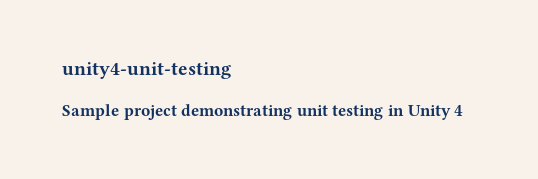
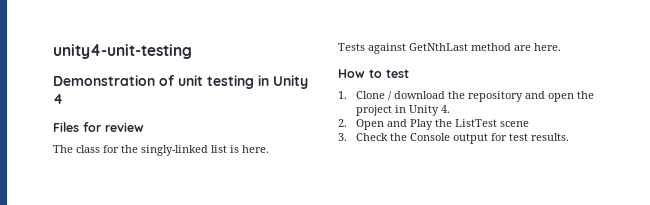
[62,104,293,120] Sample project demonstrating -> [53,75,175,86] Demonstration of
(464, 110) none -> [53,122,144,132] [53,145,269,156] [338,43,561,54] [338,69,409,78] [338,91,595,102] [356,105,451,116] [338,119,530,130] [338,133,570,144] // Files for review // The class for the singly-linked list is here. // Tests against GetNthLast method are here. // How to test // 1. Clone / download the repository and open the project in Unity 4. // 2. Open and Play the ListTest scene // 3. Check the Console output for test results.

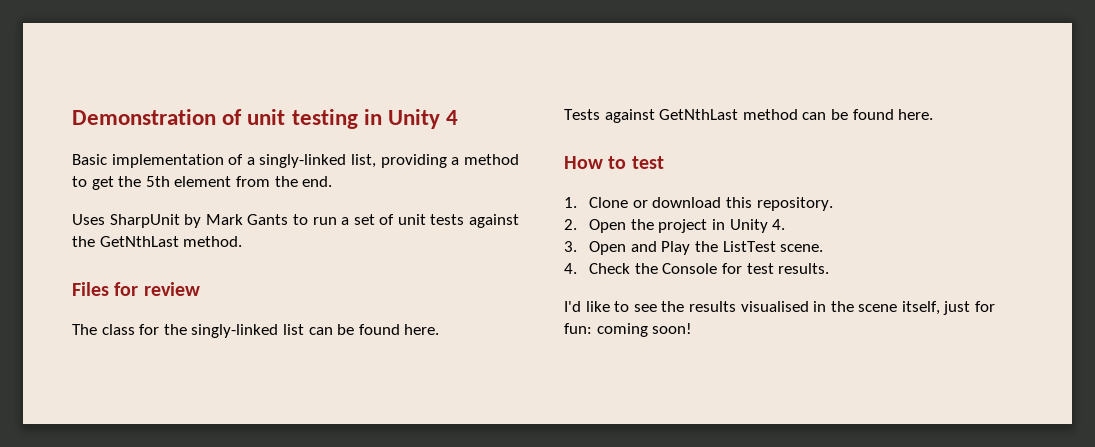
[53,44,192,59] unity4-unit-testing // -> (72, 117) none
(63, 99) none -> [72,154,519,168] [72,176,333,190] [72,214,520,228] [72,236,243,247] // Basic implementation of a singly-linked list, providing a method to get the 5th element from the end. // Uses SharpUnit by Mark Gants to run a set of unit tests against the GetNthLast method.
[230,145,239,153] is -> [308,324,400,335] can be found
[514,45,531,51] are -> [802,109,894,120] can be found
[388,91,575,102] / download the repository and open -> [632,197,833,211] [564,219,627,233] or download this repository. // 2. Open
[338,119,347,127] 2. -> [564,241,577,252] 3.
[500,121,530,127] [338,133,347,141] scene // 3. -> [780,244,824,252] [564,263,577,274] scene. // 4.
[453,133,489,144] output -> (718, 268) none
(570, 137) none -> [564,301,996,315] [564,323,693,337] // I'd like to see the results visualised in the scene itself, just for fun: coming soon!

